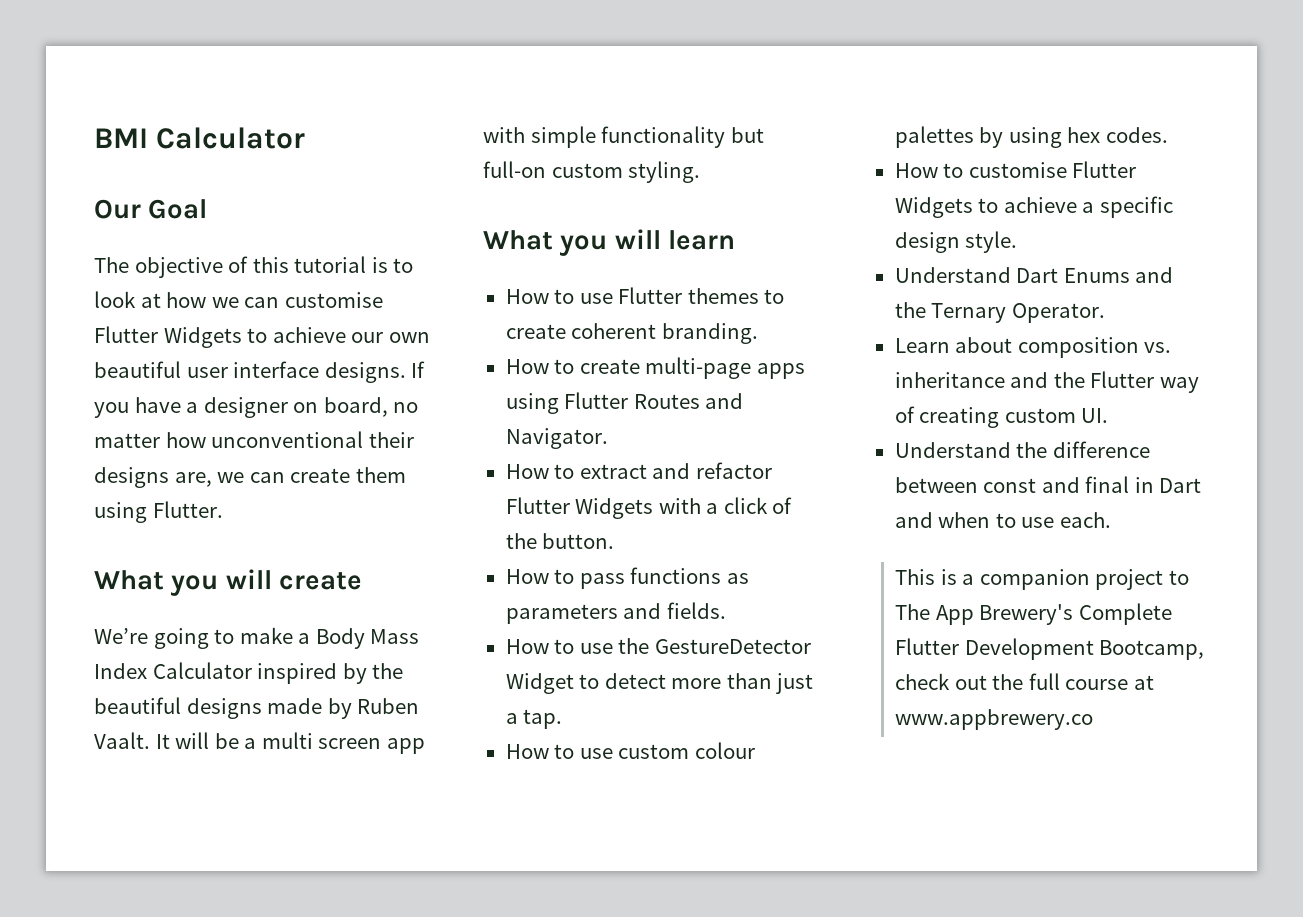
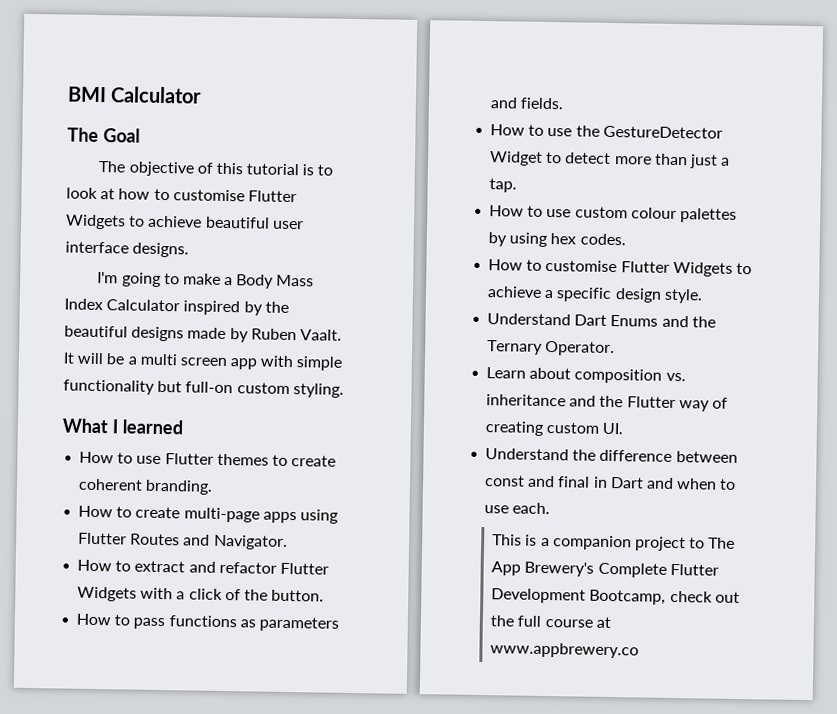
[94,199,141,219] Our -> [67,127,99,143] The
[211,292,383,308] [94,326,430,348] we can customise Flutter Widgets to achieve our own -> [153,188,297,203] [65,214,203,230] to customise Flutter Widgets to achieve
[411,361,426,378] [94,397,419,418] [94,431,414,448] [94,467,406,488] [94,501,223,523] [94,569,363,596] [94,628,148,644] If you have a designer on board, no matter how unconventional their designs are, we can create them using Flutter. // What you will create // We’re -> [97,272,119,284] // I'm
[560,229,736,256] you will learn -> [111,419,183,435] I learned

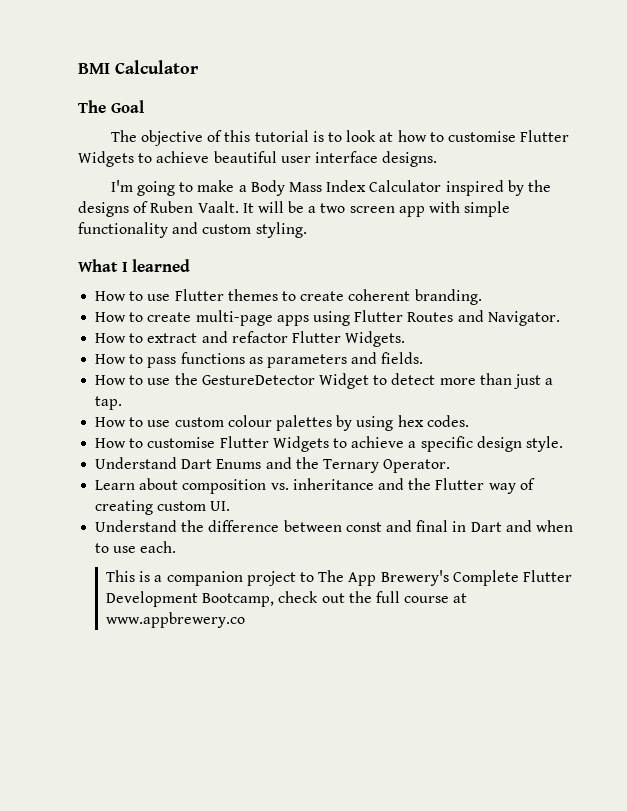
[64,325,249,343] beautiful designs made by -> [78,201,149,217] designs of
[139,353,178,366] multi -> [320,203,346,213] two
[157,380,234,394] but full-on -> [172,222,199,234] and
[77,586,325,602] Widgets with a click of the button. -> [345,331,406,347] Widgets.

